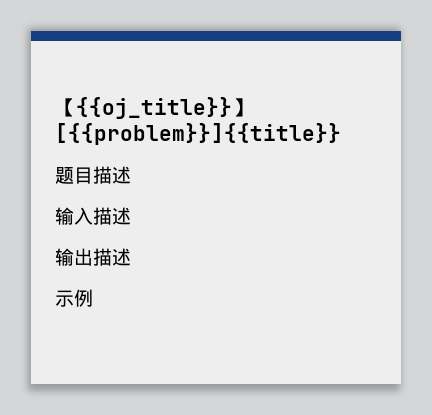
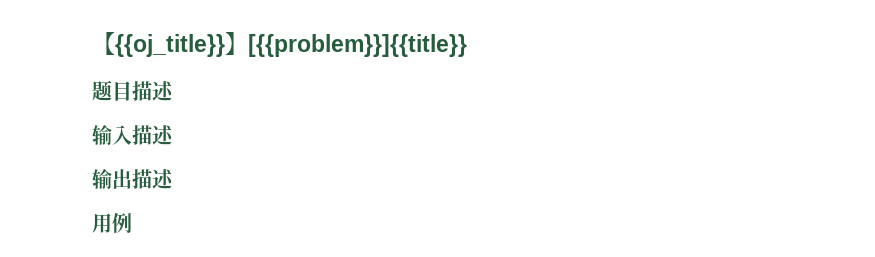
[55,290,74,307] 示 -> [92,213,112,233] 用

